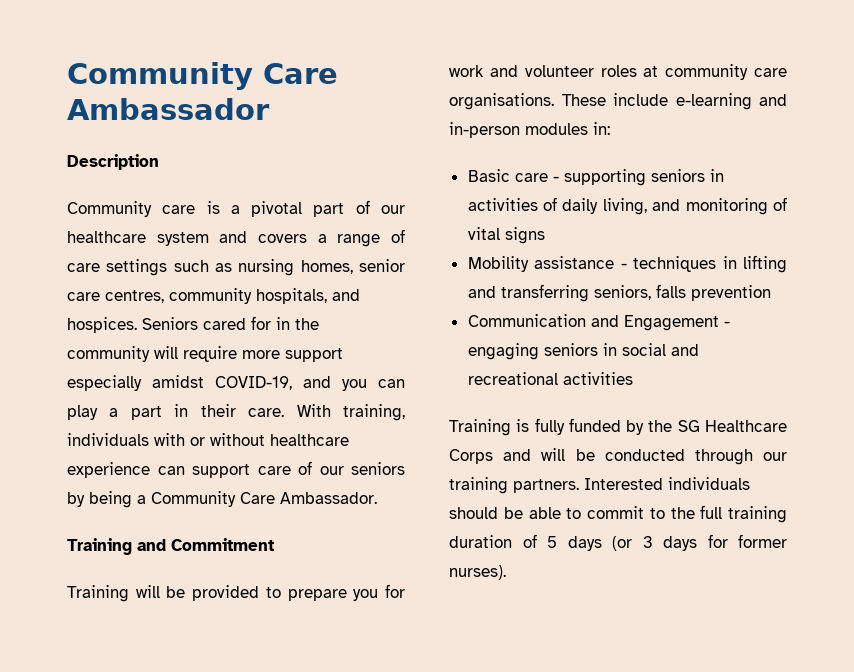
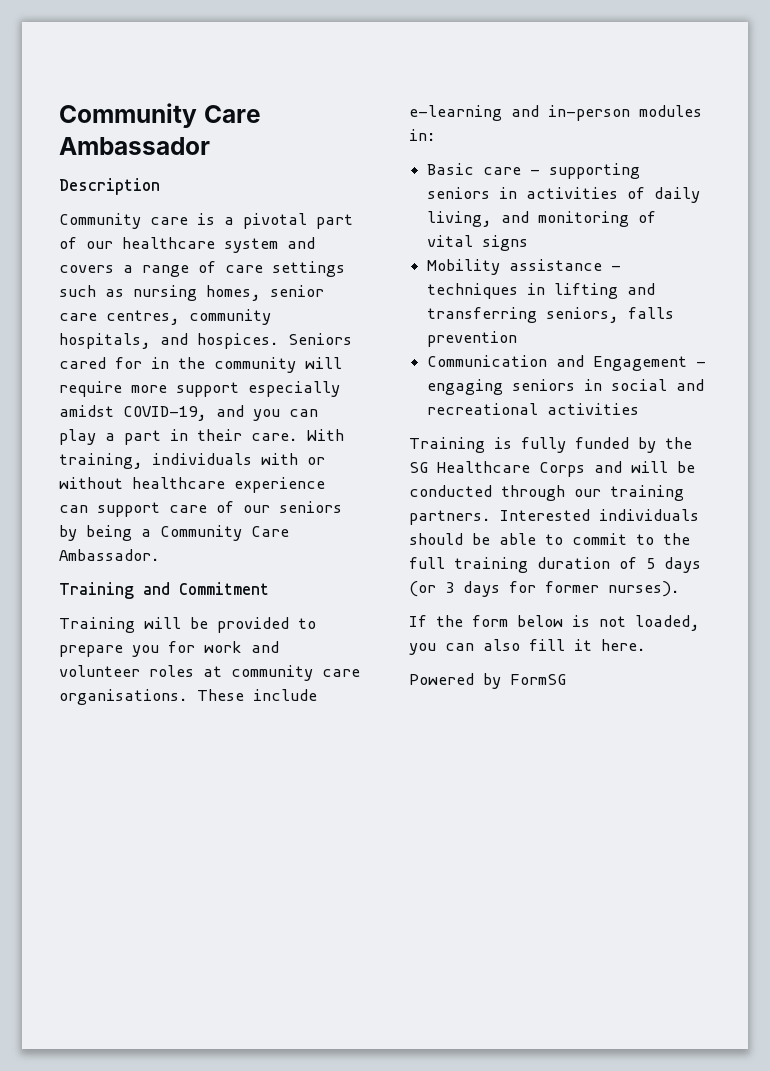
(506, 572) none -> [409,615,700,631] [409,639,646,655] [409,673,566,689] // If the form below is not loaded, you can also fill it here. // Powered by FormSG

